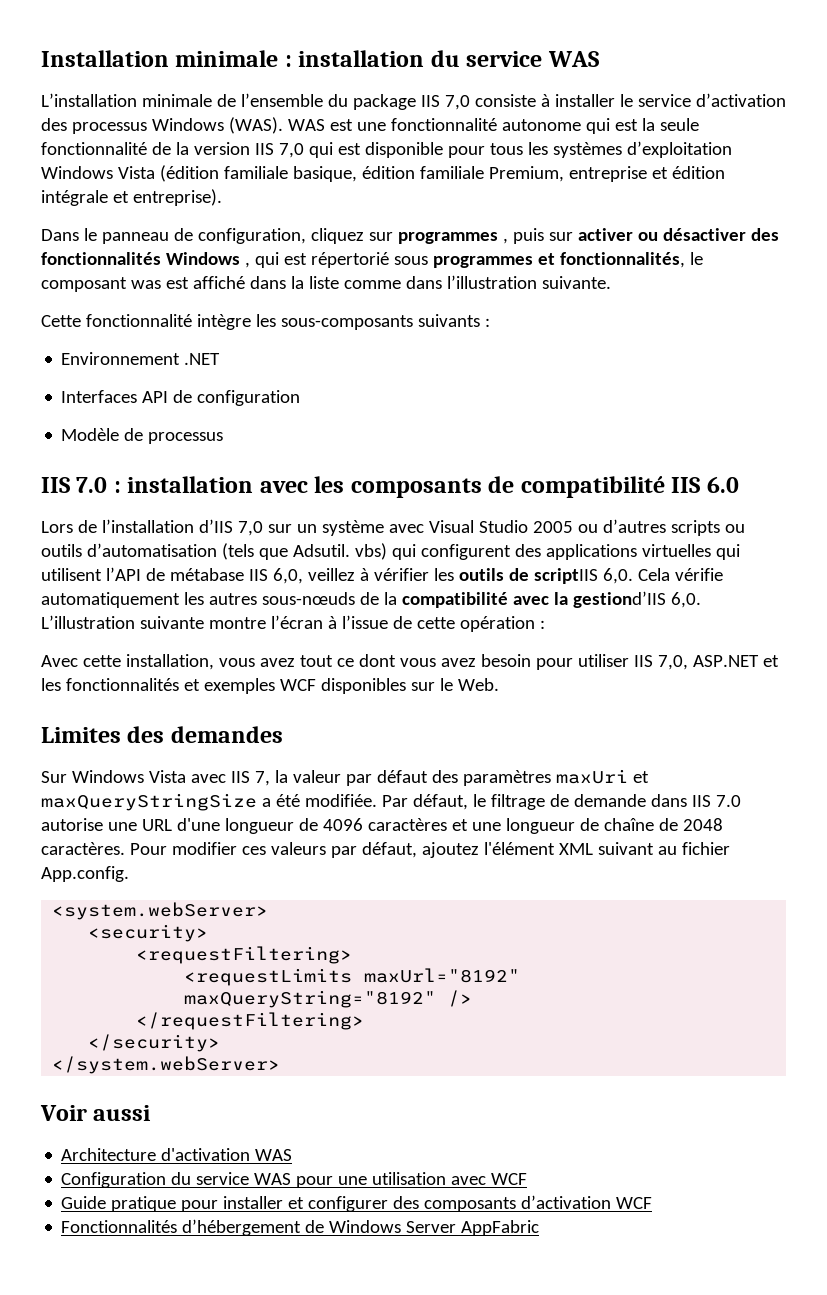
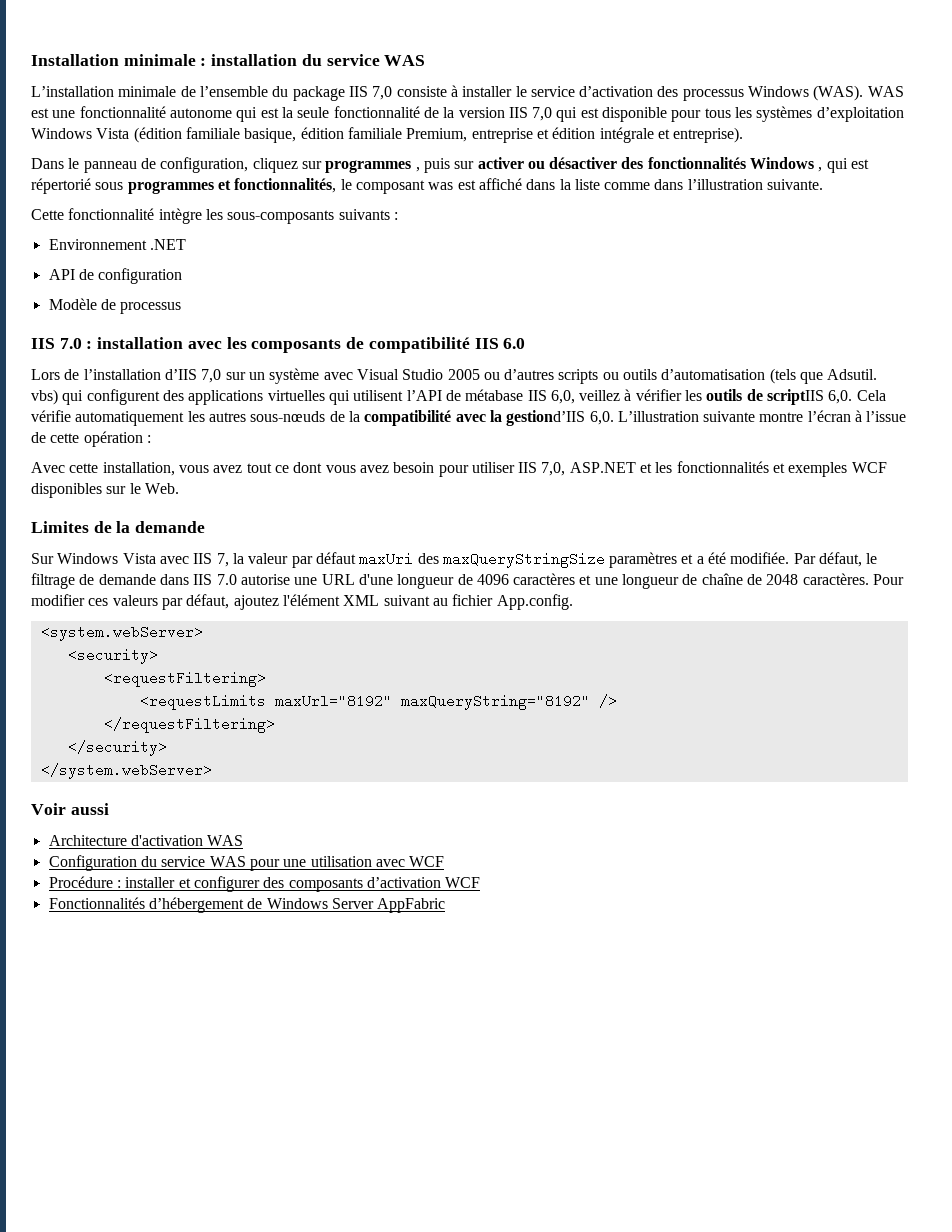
[61,390,138,403] Interfaces -> (186, 244) none
[127,726,283,743] des demandes -> [93,521,206,533] de la demande
[431,769,649,786] [41,793,257,811] des paramètres maxUri et maxQueryStringSize -> [359,552,694,568] maxUri des maxQueryStringSize paramètres et
[61,1196,219,1212] Guide pratique pour -> [48,876,121,888] Procédure :

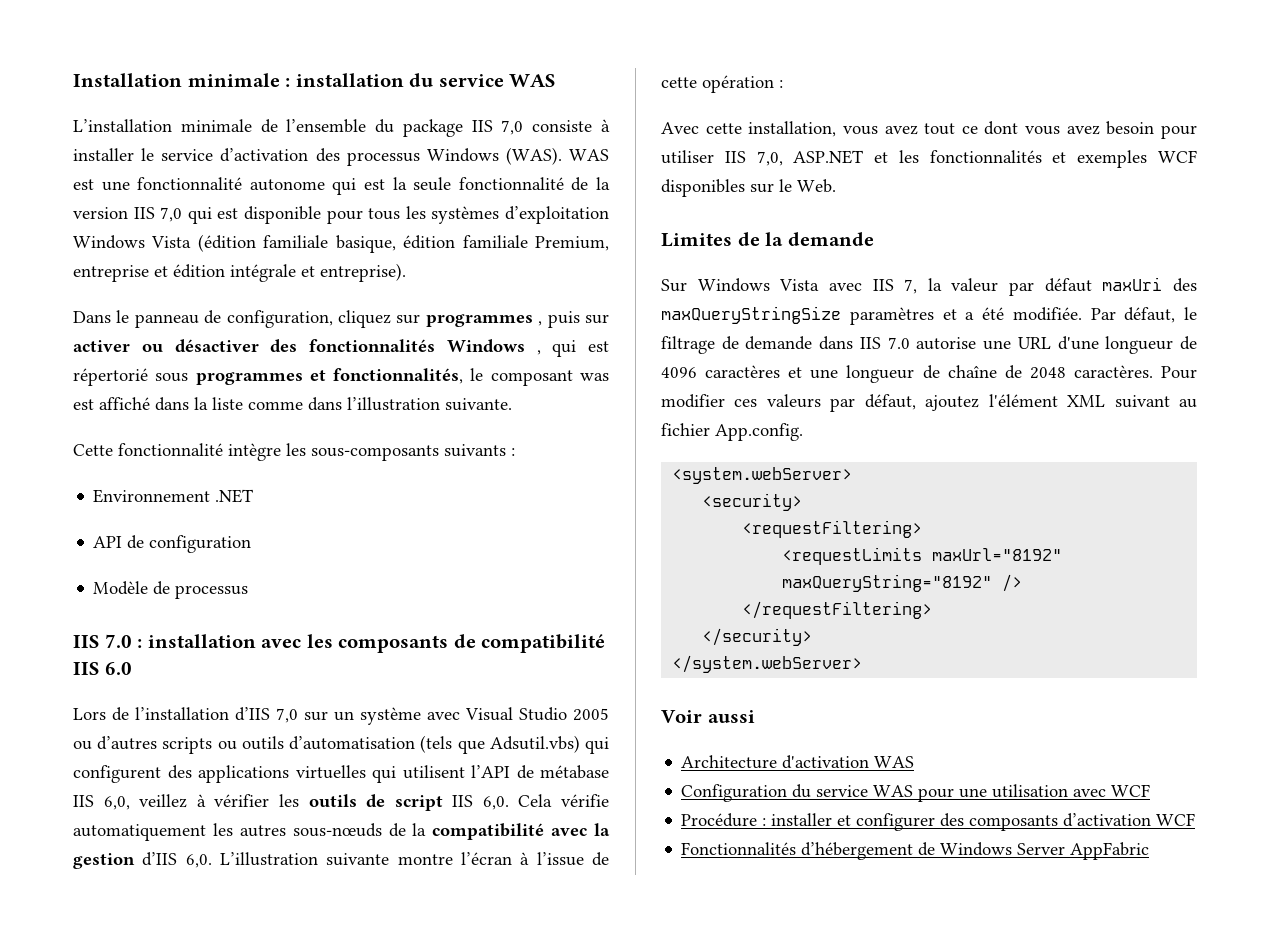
[827,369,878,380] [31,389,58,405] Adsutil. vbs) -> [489,735,580,753] Adsutil.vbs)
[767,389,825,405] scriptIIS -> [394,795,474,811] script IIS
[506,410,586,426] gestiond’IIS -> [73,852,178,869] gestion d’IIS

